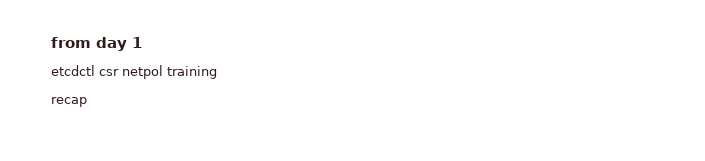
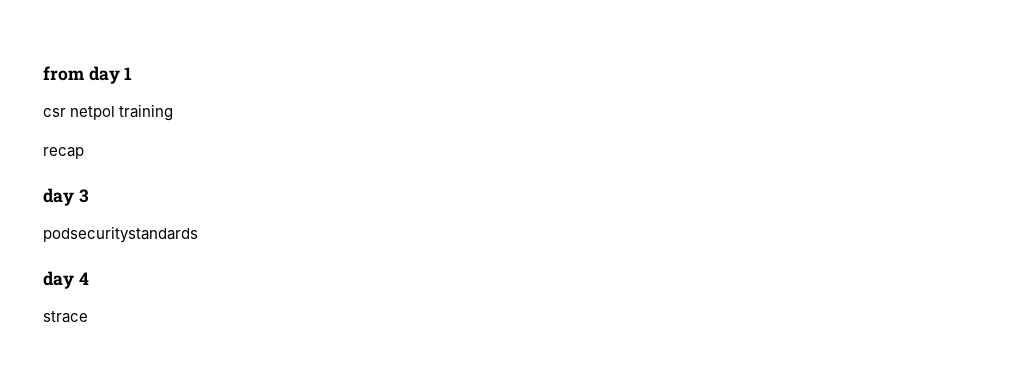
[51,65,95,76] etcdctl -> (133, 73) none
(87, 102) none -> [43,188,89,206] [43,226,198,243] [43,271,89,289] [43,311,88,323] // day 3 // podsecuritystandards // day 4 // strace

